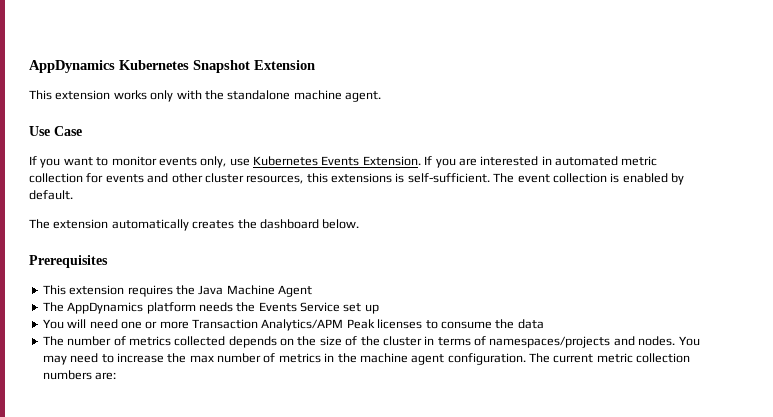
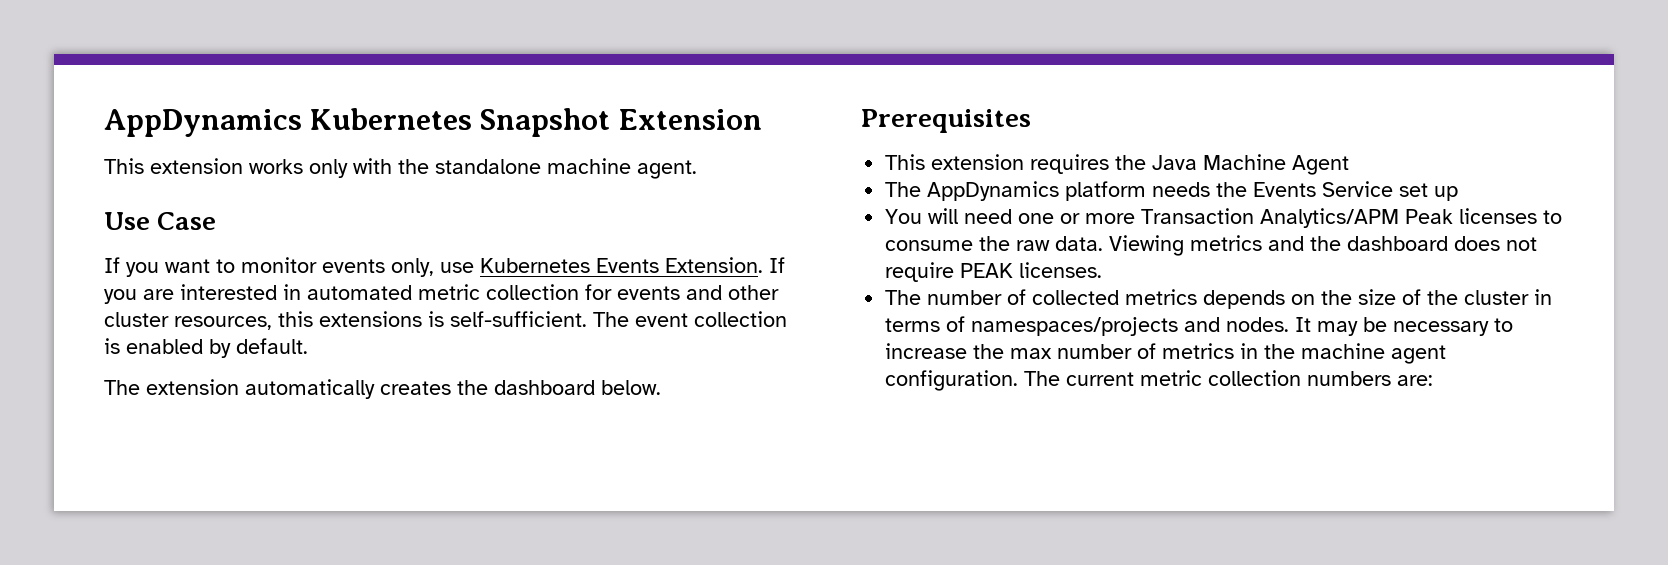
[517,319,544,329] data -> [1016,235,1538,256] [885,262,1103,282] raw data. Viewing metrics and the dashboard does not require PEAK licenses.
[128,336,226,346] metrics collected -> [1032,289,1198,305] collected metrics
[678,336,700,346] [42,353,99,365] You may need -> [1295,317,1490,336] It may be necessary

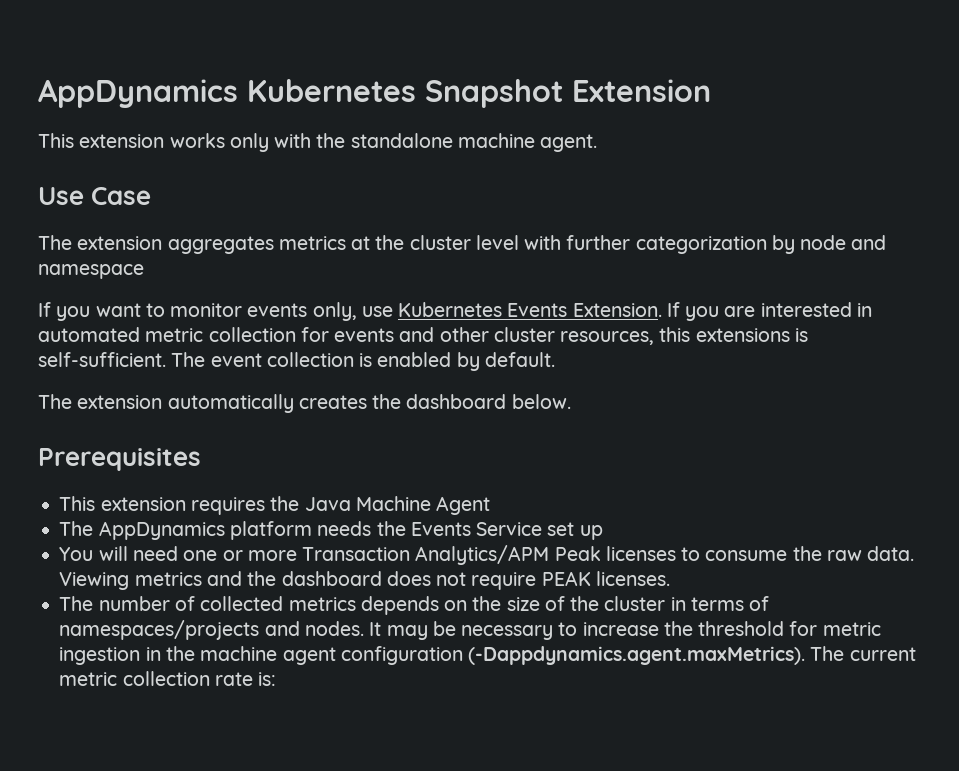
(217, 221) none -> [38,235,887,254] [38,264,144,279] // The extension aggregates metrics at the cluster level with further categorization by node and namespace
[1010,343,1235,359] max number of metrics -> [698,621,881,636] [59,647,141,665] threshold for metric ingestion
[885,370,1019,391] configuration. -> [340,646,806,665] configuration (-Dappdynamics.agent.maxMetrics).
[1307,371,1434,386] numbers are: -> [214,672,277,686] rate is:

